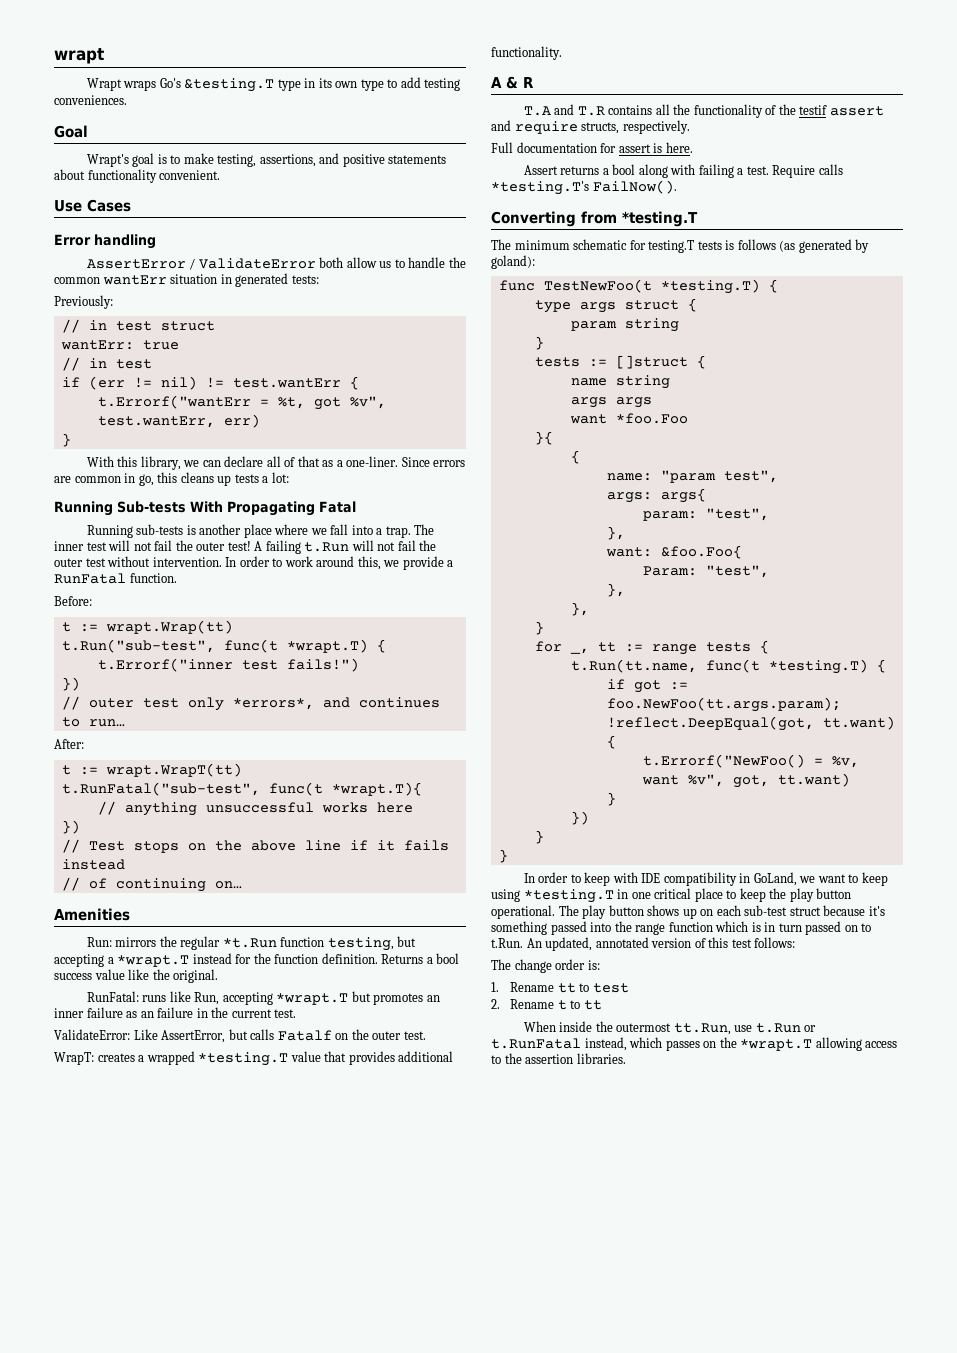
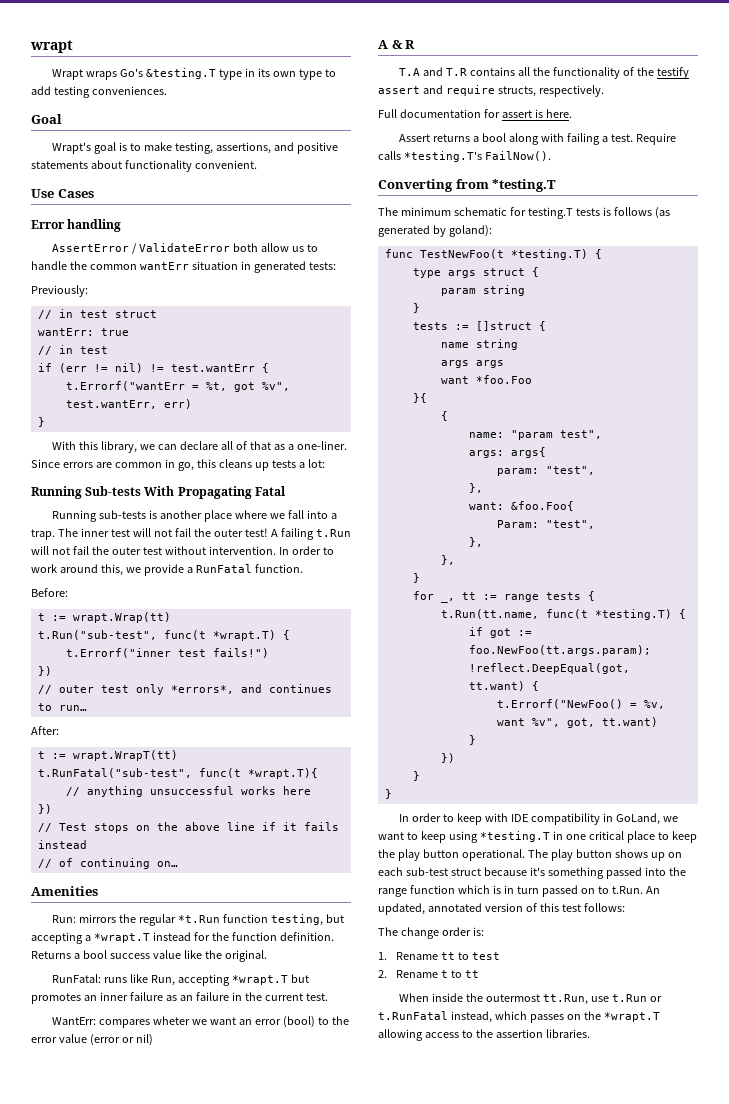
[54,1029,426,1043] [54,1051,454,1066] [491,46,562,60] ValidateError: Like AssertError, but calls Fatalf on the outer test. // WrapT: creates a wrapped *testing.T value that provides additional functionality. -> [52,1016,350,1028] [31,1034,153,1046] WantErr: compares wheter we want an error (bool) to the error value (error or nil)
[799,105,828,115] testif -> [657,67,690,79] testify

